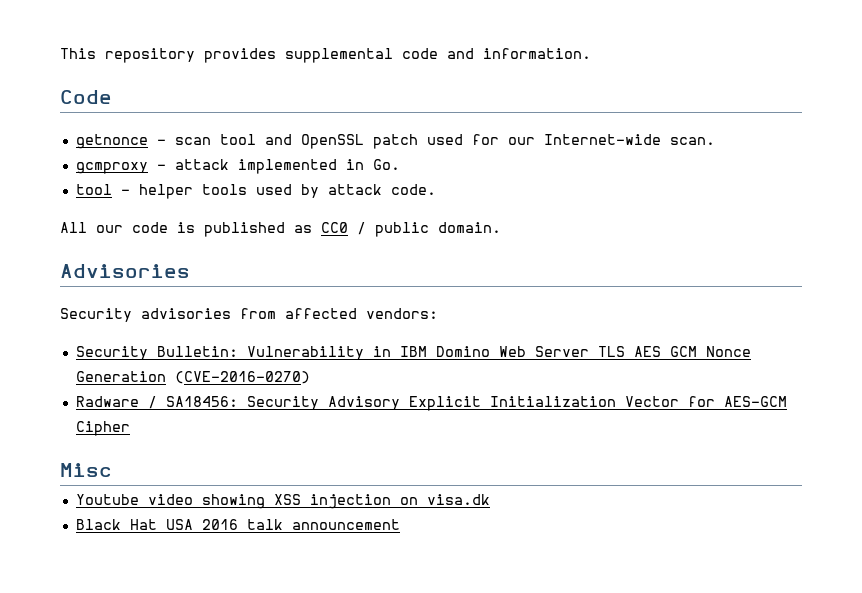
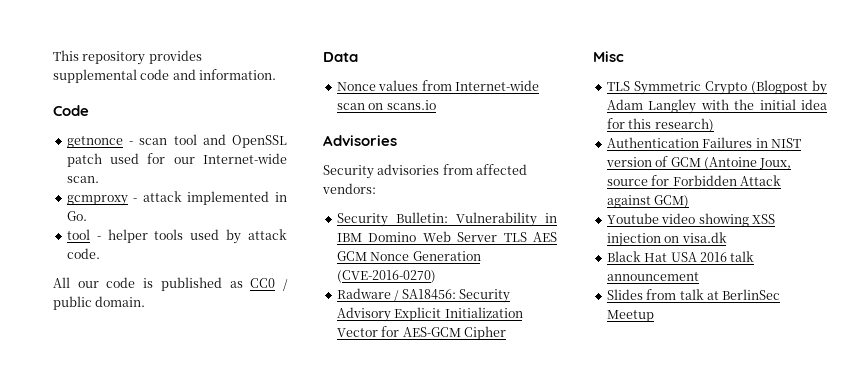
(501, 227) none -> [323,52,358,62] [336,80,539,91] [336,100,436,110] // Data // Nonce values from Internet-wide scan on scans.io
(112, 470) none -> [606,80,827,95] [606,99,827,114] [606,118,714,132] [606,137,801,148] [605,156,792,170] [606,175,781,186] [606,195,690,208] // TLS Symmetric Crypto (Blogpost by Adam Langley with the initial idea for this research) // Authentication Failures in NIST version of GCM (Antoine Joux, source for Forbidden Attack against GCM)
(400, 524) none -> [606,289,781,300] [606,310,654,322] // Slides from talk at BerlinSec Meetup

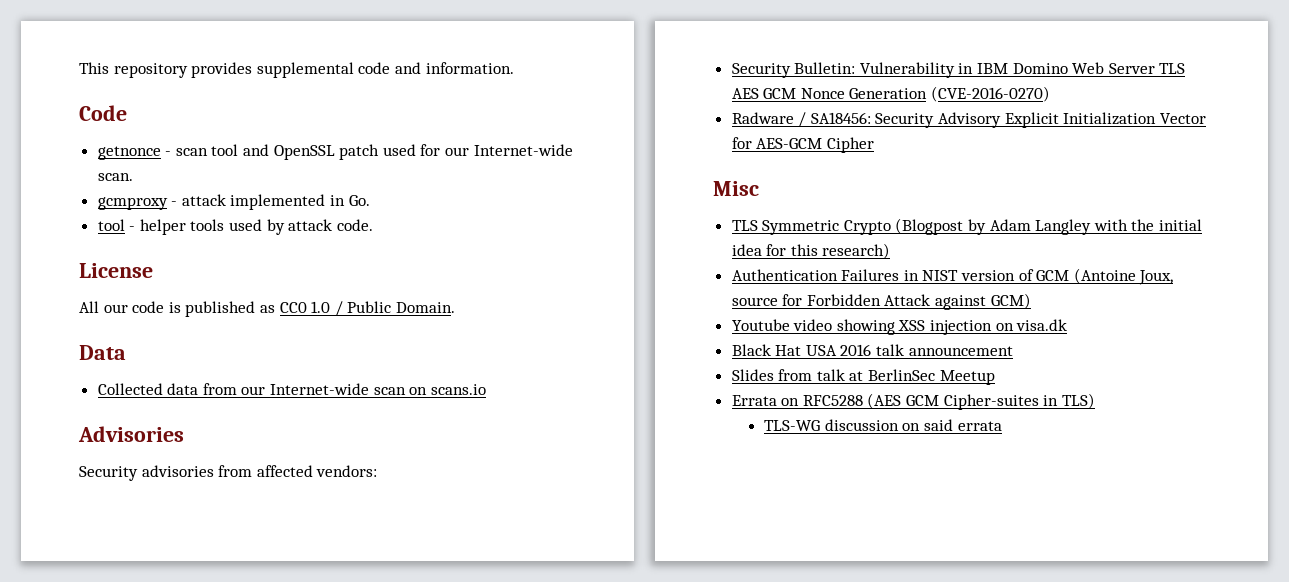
(100, 253) none -> [79,263,153,278] // License
[283,279,288,291] [53,296,146,310] [323,52,358,62] [336,80,452,91] / public domain. // Data // Nonce values from -> [311,301,455,316] [79,345,126,360] [97,383,266,395] 1.0 / Public Domain. // Data // Collected data from our
(654, 316) none -> [731,393,1095,410] [764,419,1002,431] // Errata on RFC5288 (AES GCM Cipher-suites in TLS) // TLS-WG discussion on said errata

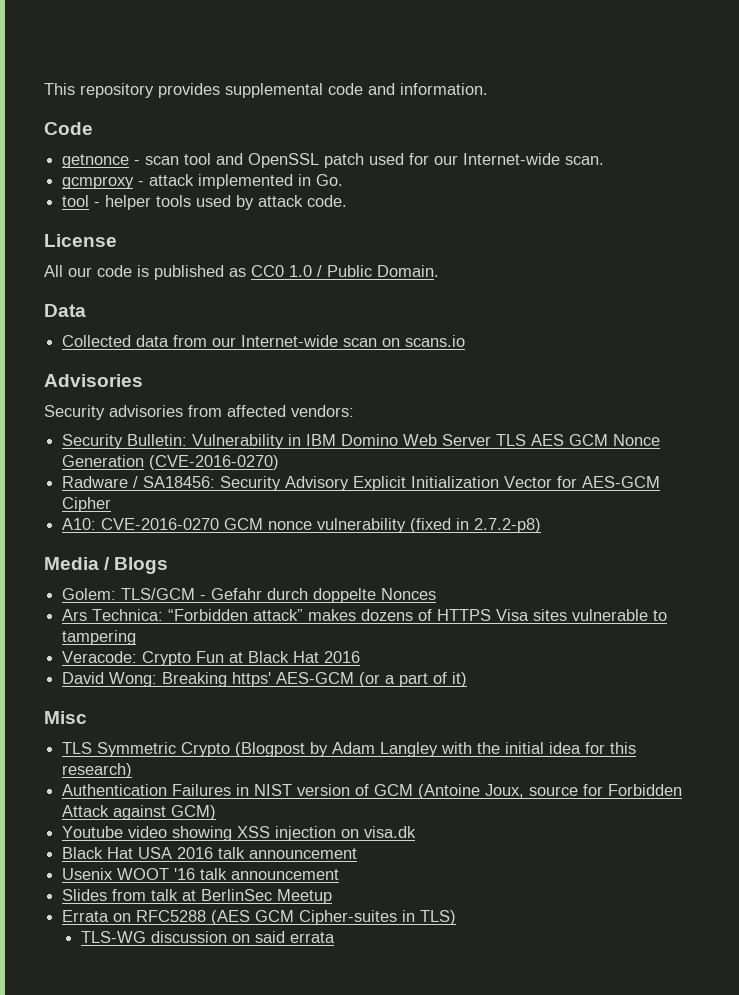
(874, 145) none -> [62,518,542,533] [44,557,169,574] [62,588,437,603] [62,609,668,621] [62,630,137,645] [62,651,361,666] [62,672,468,687] // A10: CVE-2016-0270 GCM nonce vulnerability (fixed in 2.7.2-p8) // Media / Blogs // Golem: TLS/GCM - Gefahr durch doppelte Nonces // Ars Technica: “Forbidden attack” makes dozens of HTTPS Visa sites vulnerable to tampering // Veracode: Crypto Fun at Black Hat 2016 // David Wong: Breaking https' AES-GCM (or a part of it)
(1013, 351) none -> [62,868,340,880] // Usenix WOOT '16 talk announcement

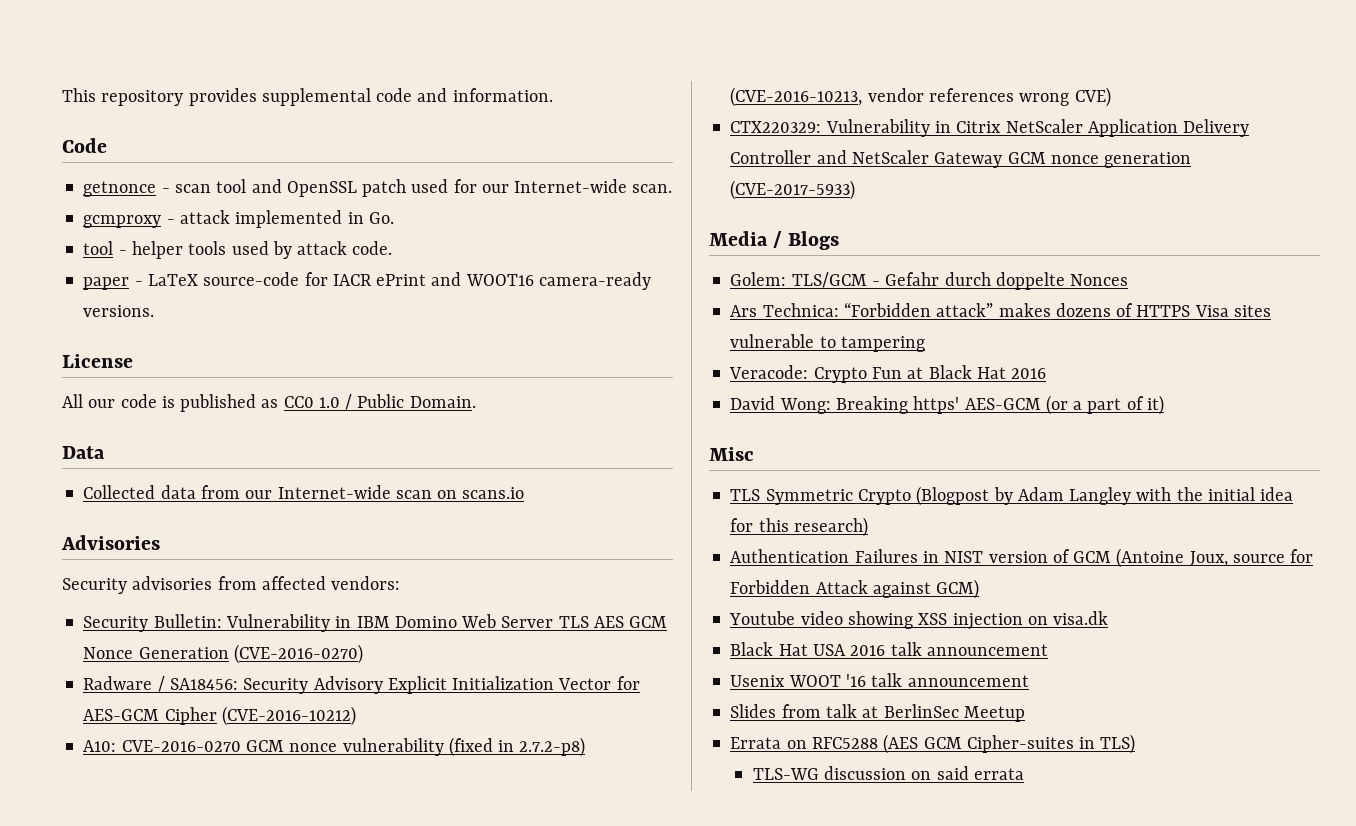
(348, 201) none -> [83,272,651,290] [83,305,155,317] // paper - LaTeX source-code for IACR ePrint and WOOT16 camera-ready versions.
(112, 504) none -> [221,706,356,726] (CVE-2016-10212)
(542, 525) none -> [730,87,1111,107] [730,119,1250,137] [730,150,1192,168] [730,180,856,200] (CVE-2016-10213, vendor references wrong CVE) // CTX220329: Vulnerability in Citrix NetScaler Application Delivery Controller and NetScaler Gateway GCM nonce generation (CVE-2017-5933)

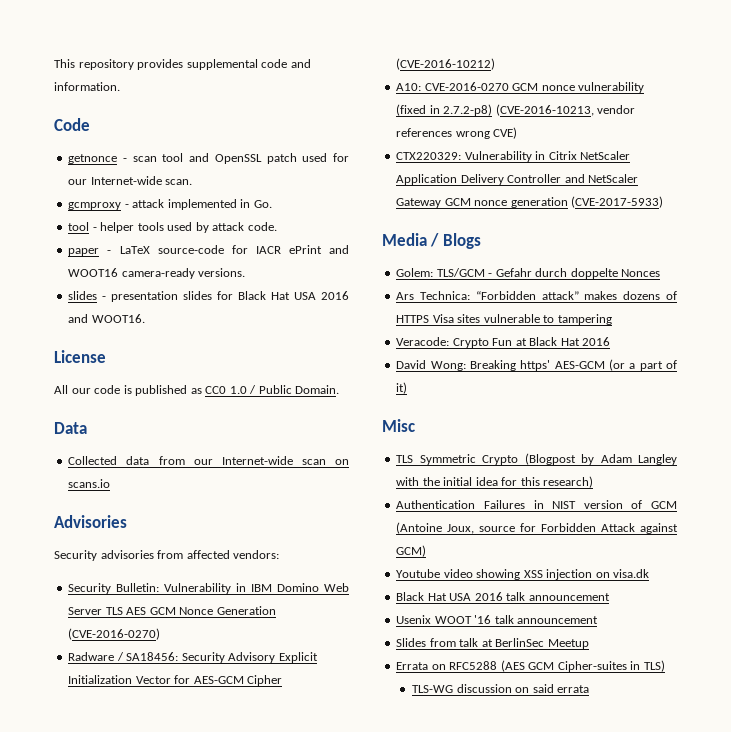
(155, 311) none -> [68,291,349,302] [68,314,145,323] // slides - presentation slides for Black Hat USA 2016 and WOOT16.

